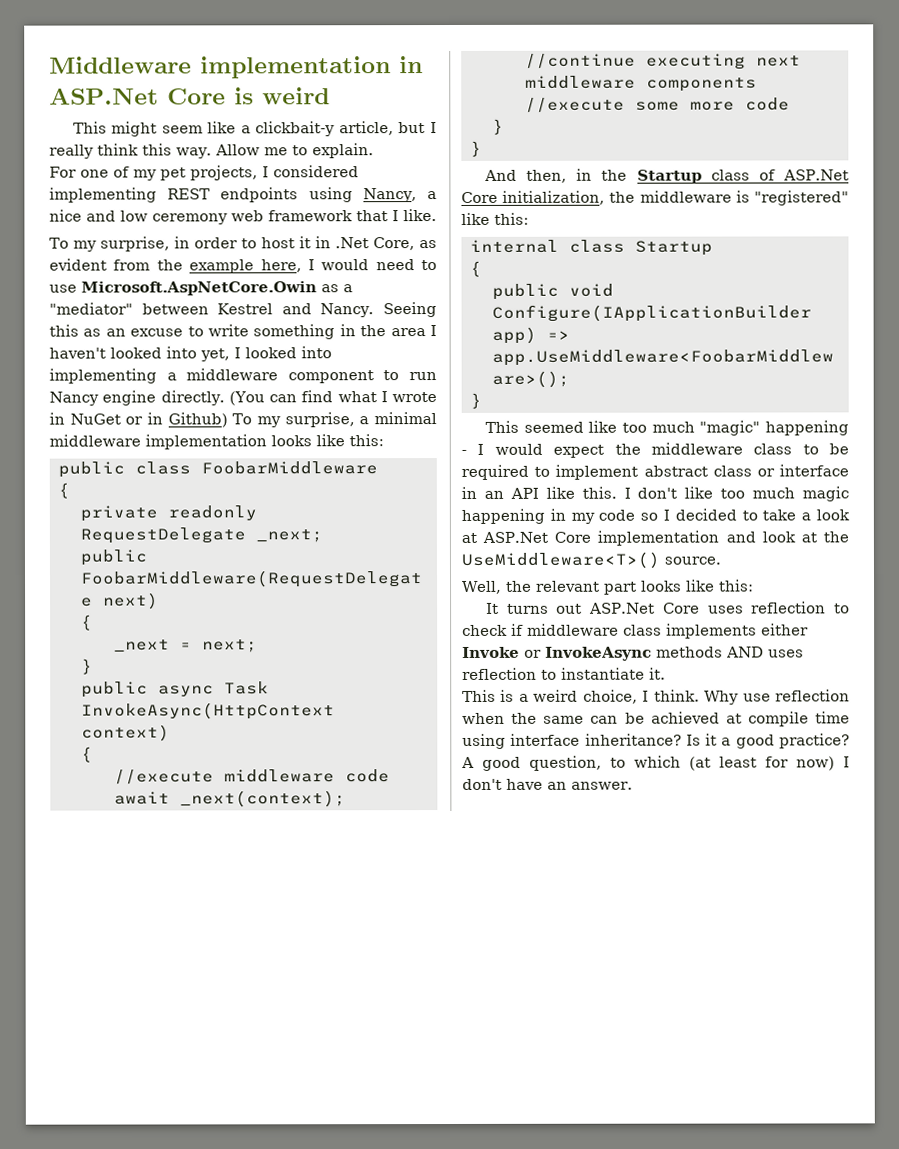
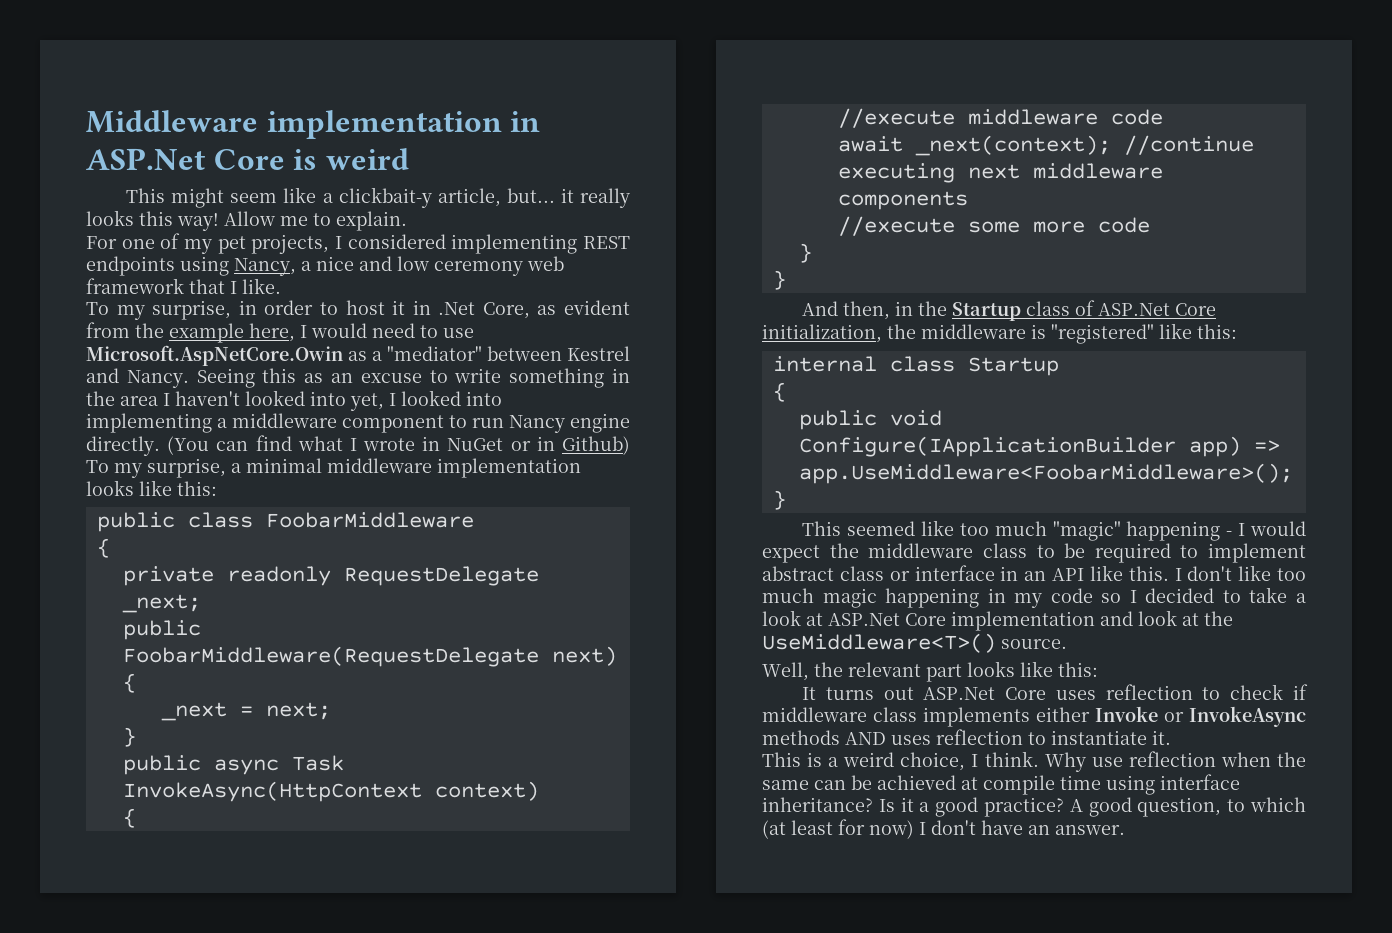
[398,122,438,134] [49,143,212,159] but I really think this way. -> [506,188,631,208] [86,210,219,231] but... it really looks this way!

